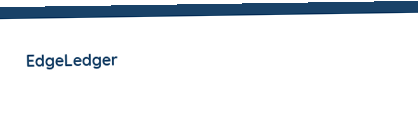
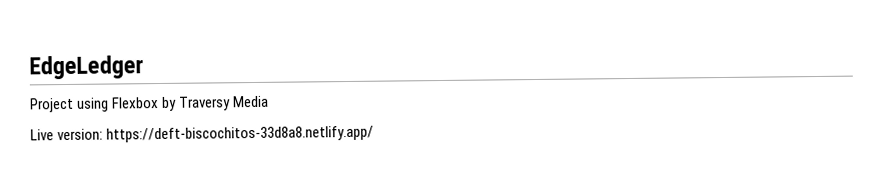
(119, 61) none -> [30,95,270,113] [30,125,375,143] // Project using Flexbox by Traversy Media // Live version: https://deft-biscochitos-33d8a8.netlify.app/

